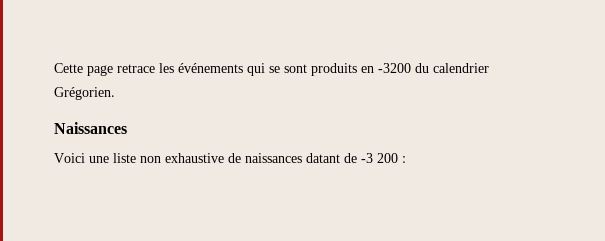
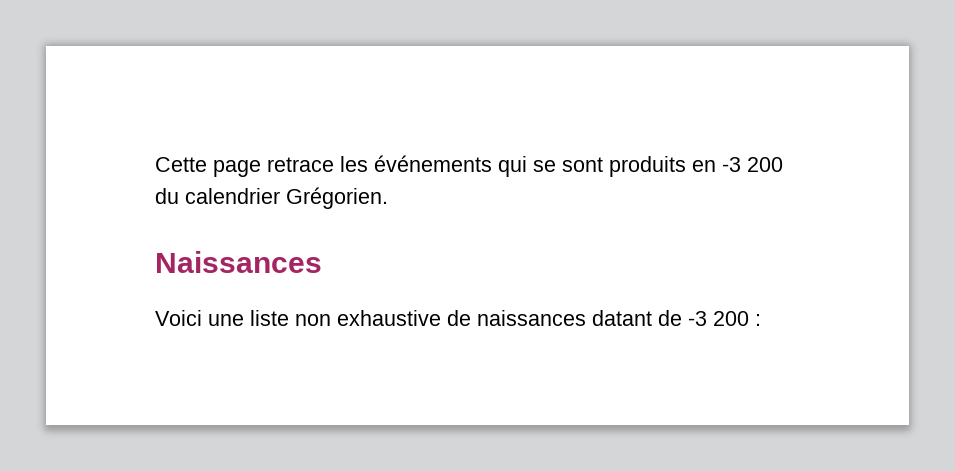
[378,63,411,73] -3200 -> [722,157,783,172] -3 200

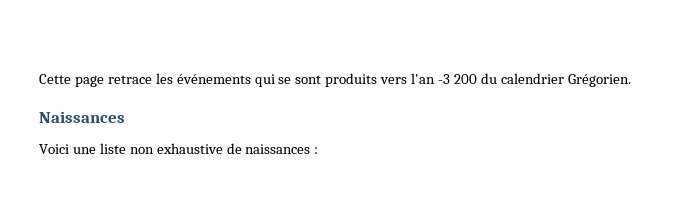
[692,160,716,172] en -> [380,73,436,84] vers l'an
[592,310,749,326] datant de -3 200 -> (311, 149) none

